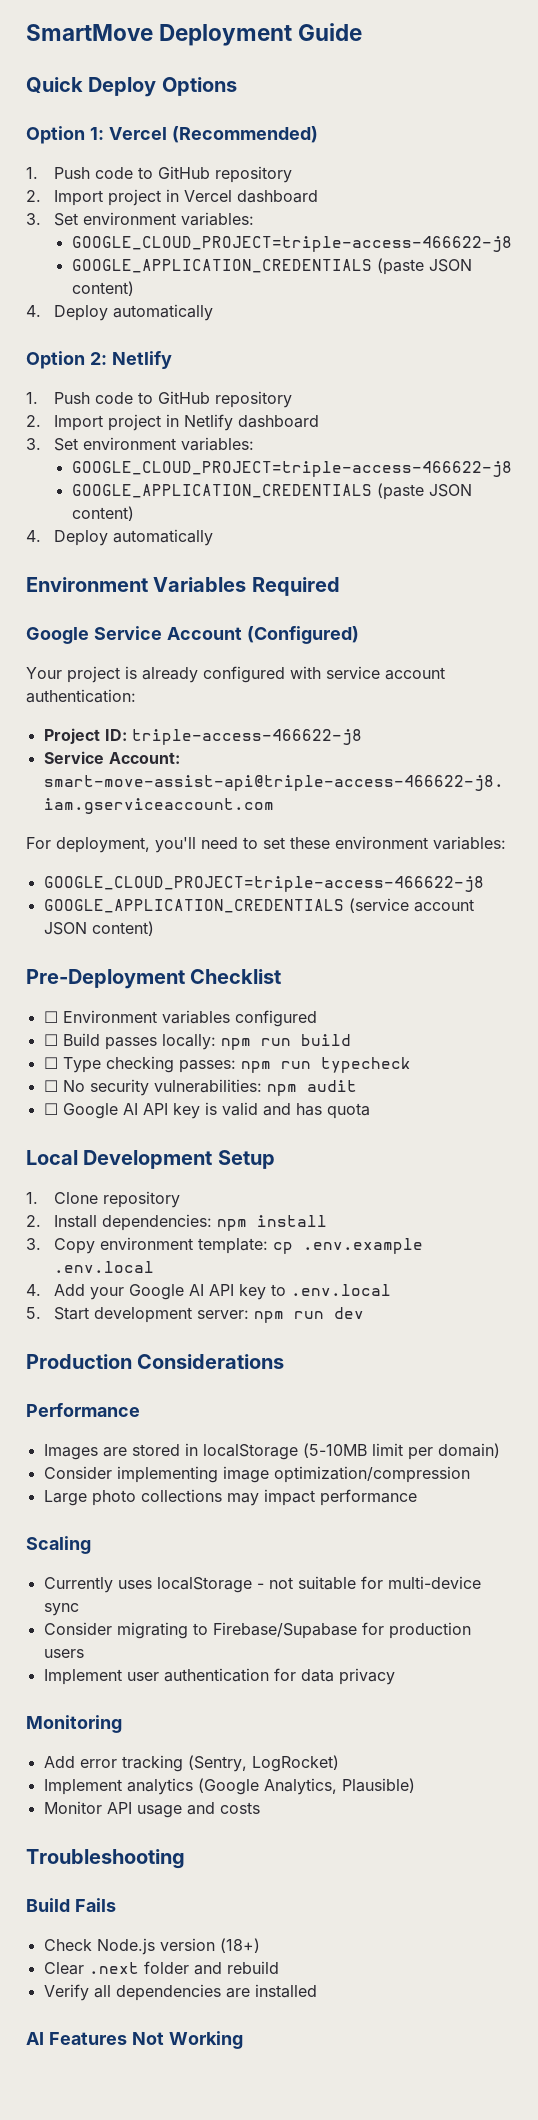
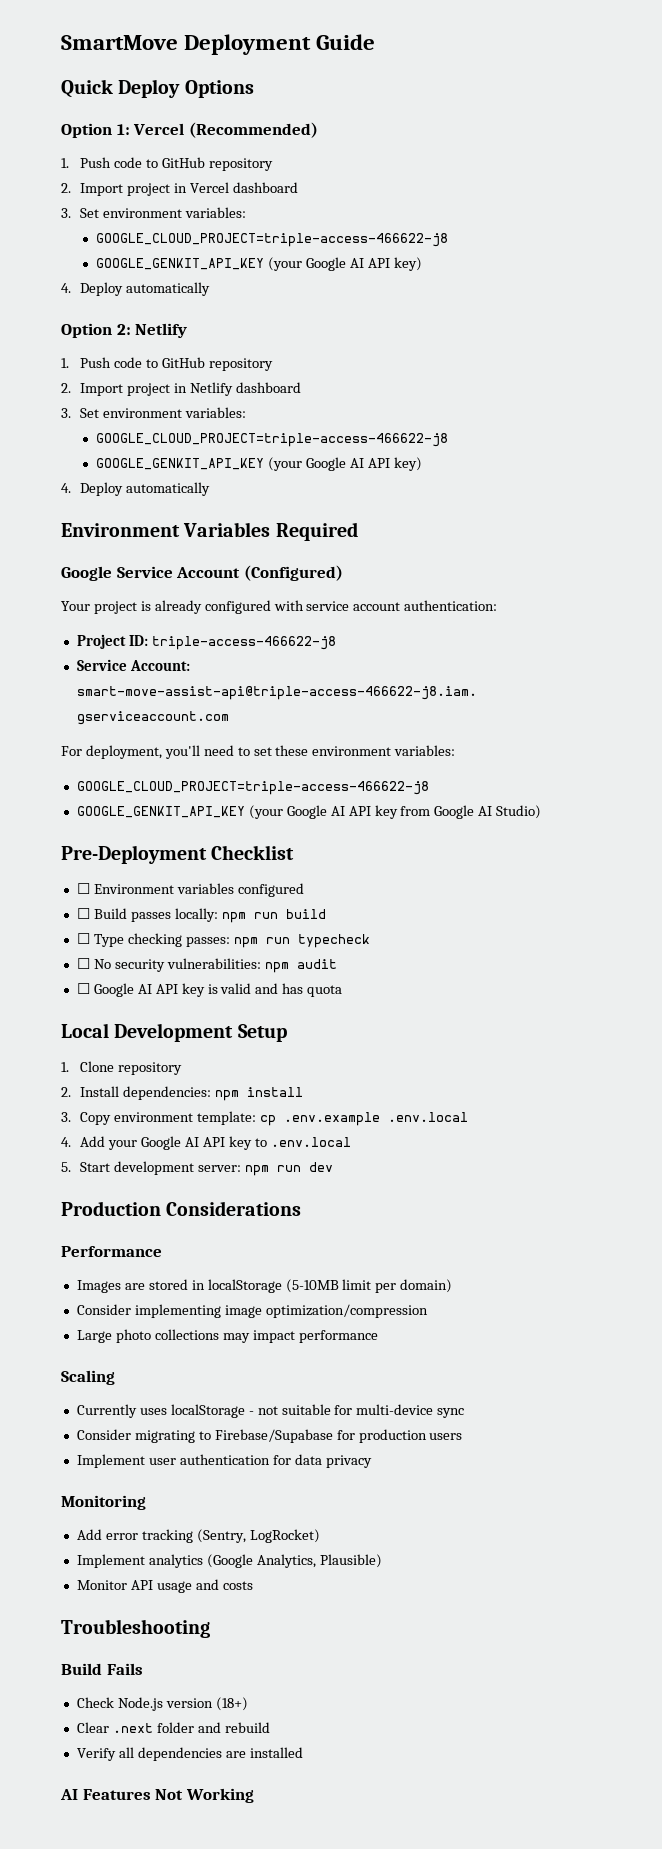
[71,258,472,275] [71,281,134,296] GOOGLE_APPLICATION_CREDENTIALS (paste JSON content) -> [96,257,422,271] GOOGLE_GENKIT_API_KEY (your Google AI API key)
[71,483,472,500] [71,506,134,521] GOOGLE_APPLICATION_CREDENTIALS (paste JSON content) -> [96,457,422,471] GOOGLE_GENKIT_API_KEY (your Google AI API key)
[43,898,474,913] [43,921,154,936] GOOGLE_APPLICATION_CREDENTIALS (service account JSON content) -> [76,805,542,819] GOOGLE_GENKIT_API_KEY (your Google AI API key from Google AI Studio)

